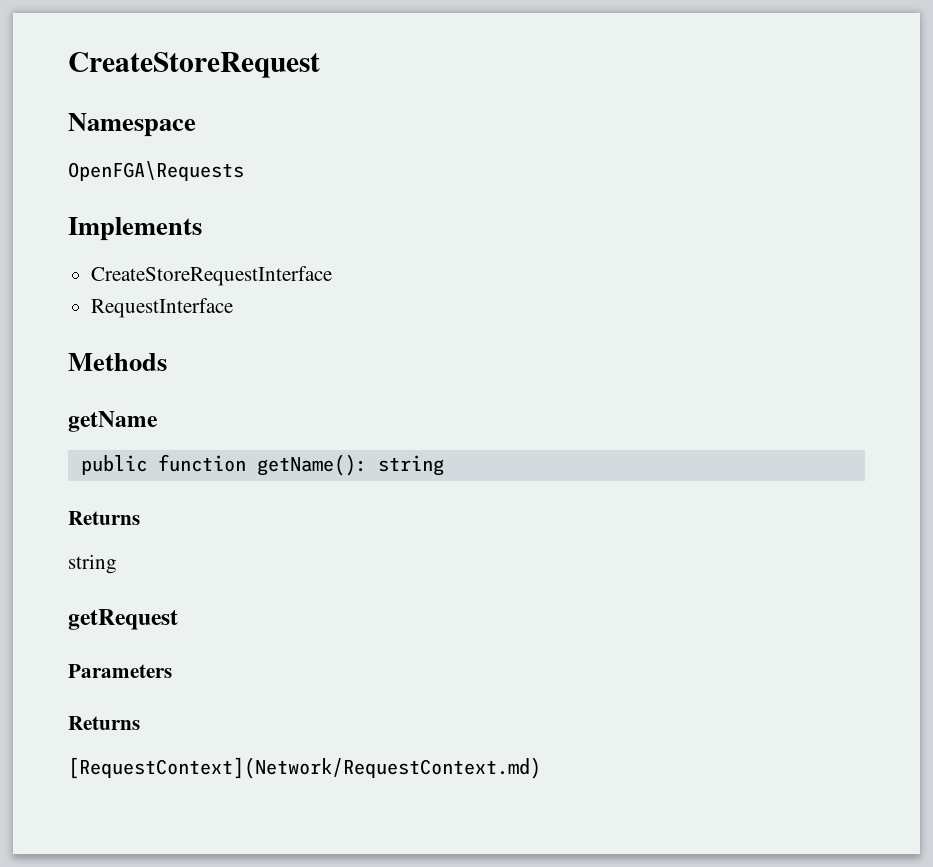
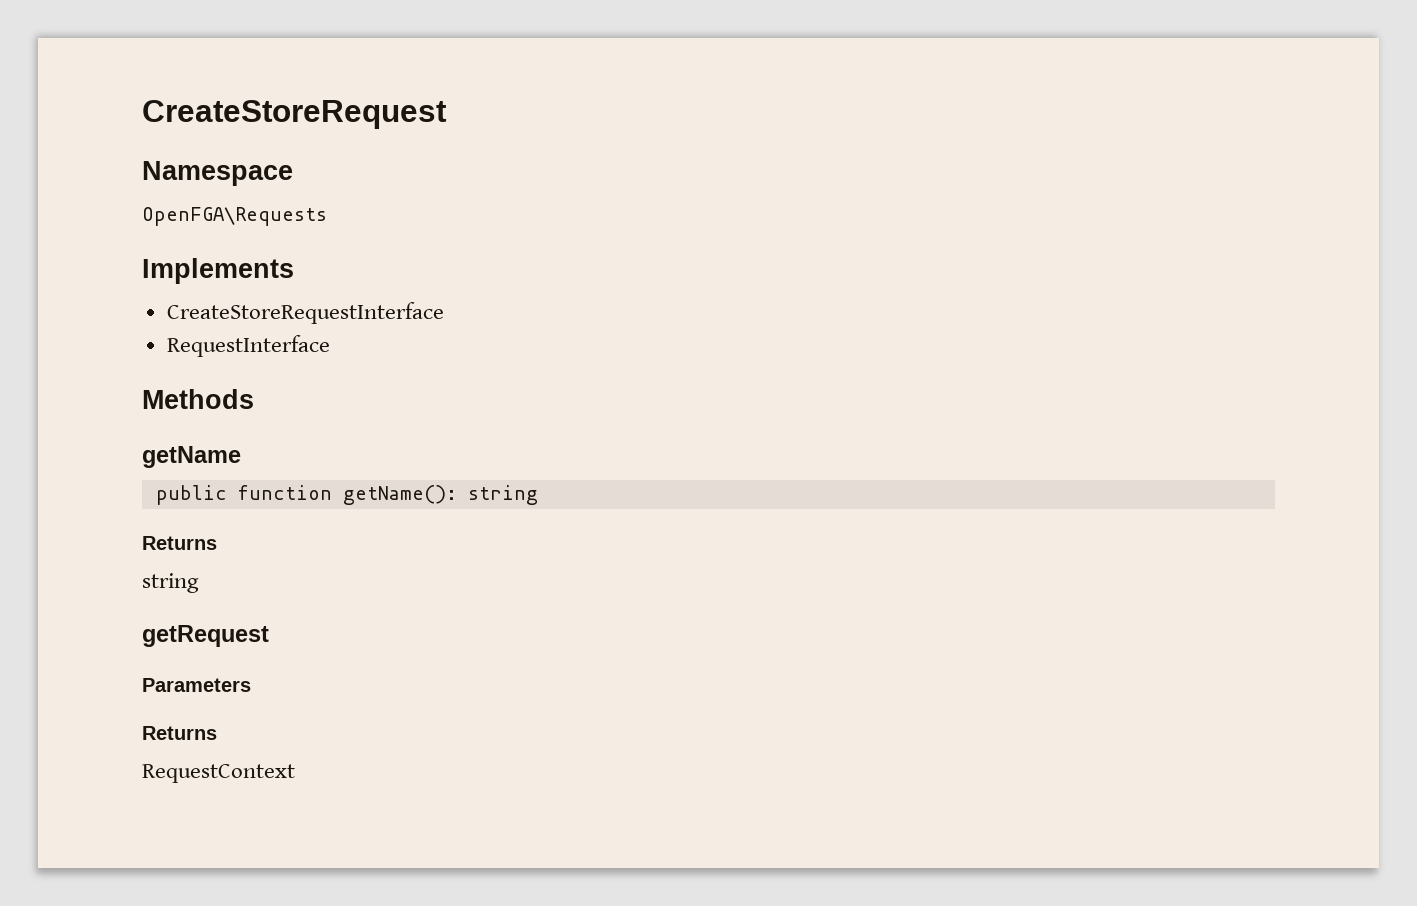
[68,757,541,779] [RequestContext](Network/RequestContext.md) -> [142,764,295,783] RequestContext

